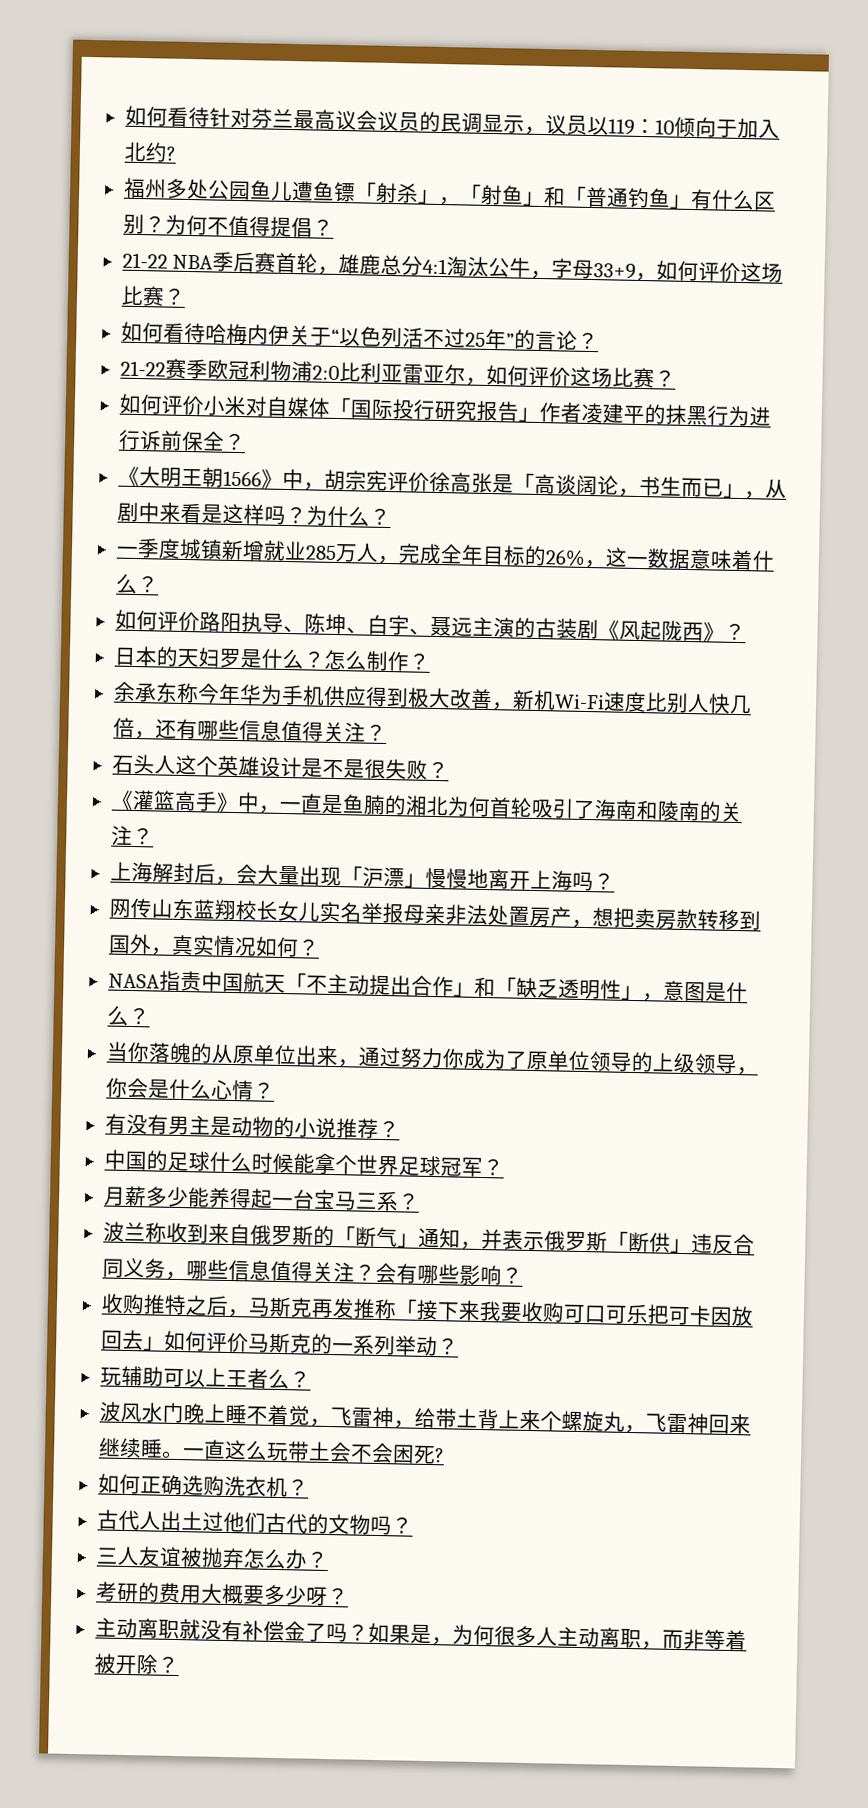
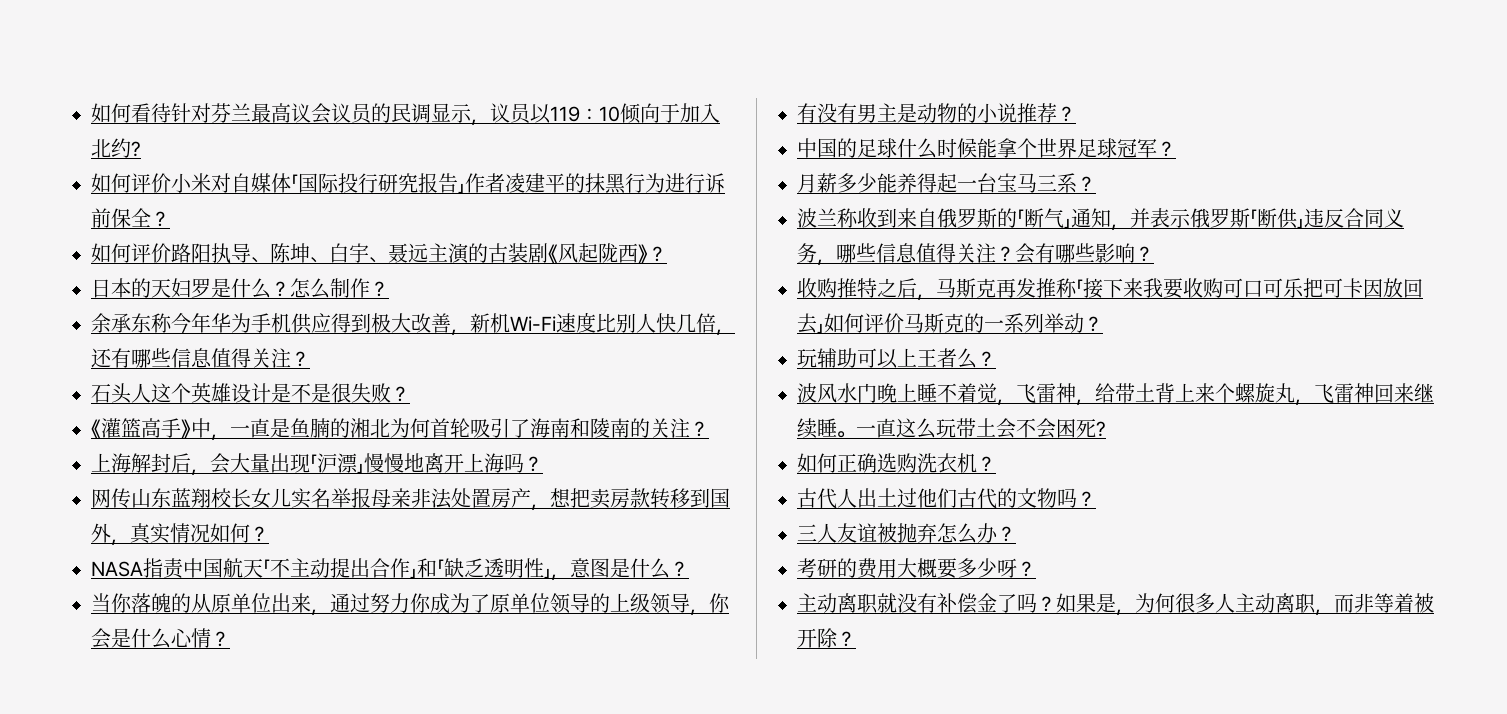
[122,177,776,211] [122,213,334,238] [121,251,784,283] [120,285,186,307] [120,321,599,351] [119,358,676,389] // 福州多处公园鱼儿遭鱼镖「射杀」，「射鱼」和「普通钓鱼」有什么区别？为何不值得提倡？ // 21-22 NBA季后赛首轮，雄鹿总分4:1淘汰公牛，字母33+9，如何评价这场比赛？ // 如何看待哈梅内伊关于“以色列活不过25年”的言论？ // 21-22赛季欧冠利物浦2:0比利亚雷亚尔，如何评价这场比赛？ -> (141, 149) none
[117,465,787,500] [116,501,391,527] [115,538,775,571] [115,573,159,595] // 《大明王朝1566》中，胡宗宪评价徐高张是「高谈阔论，书生而已」，从剧中来看是这样吗？为什么？ // 一季度城镇新增就业285万人，完成全年目标的26%，这一数据意味着什么？ -> (170, 219) none

